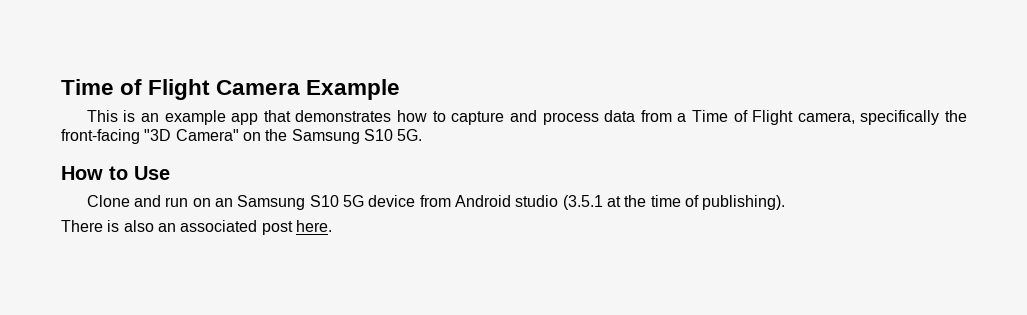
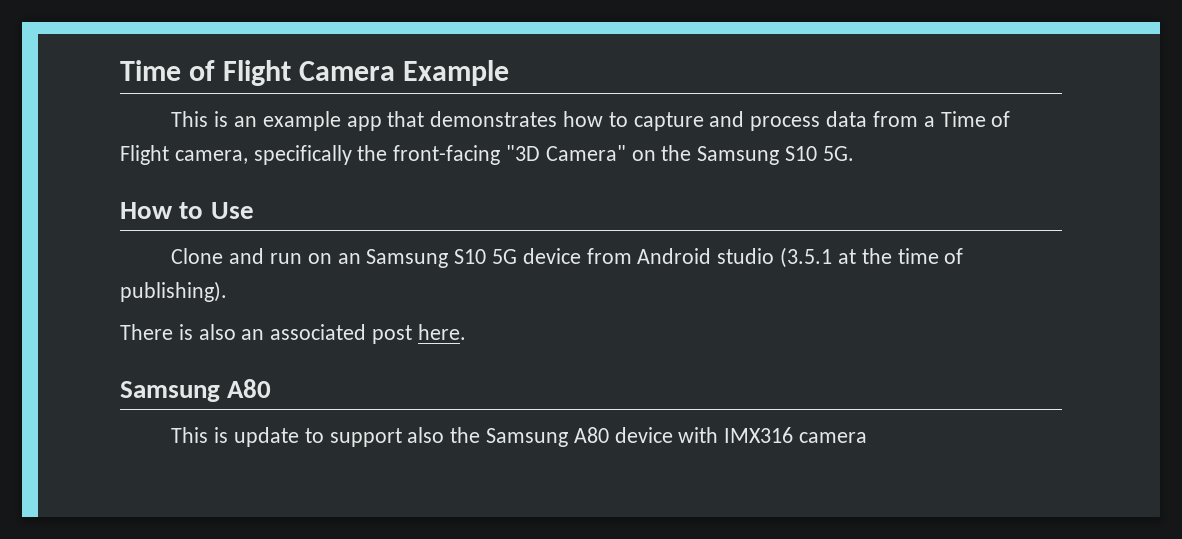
(332, 226) none -> [120,379,272,402] [171,427,868,447] // Samsung A80 // This is update to support also the Samsung A80 device with IMX316 camera

